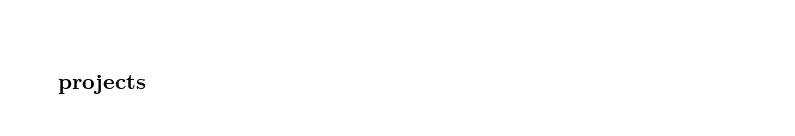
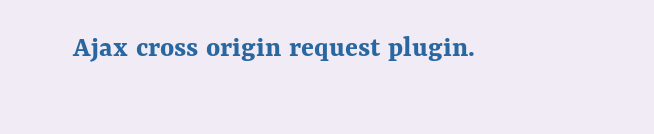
[58,75,146,94] projects -> [72,36,476,62] Ajax cross origin request plugin.

